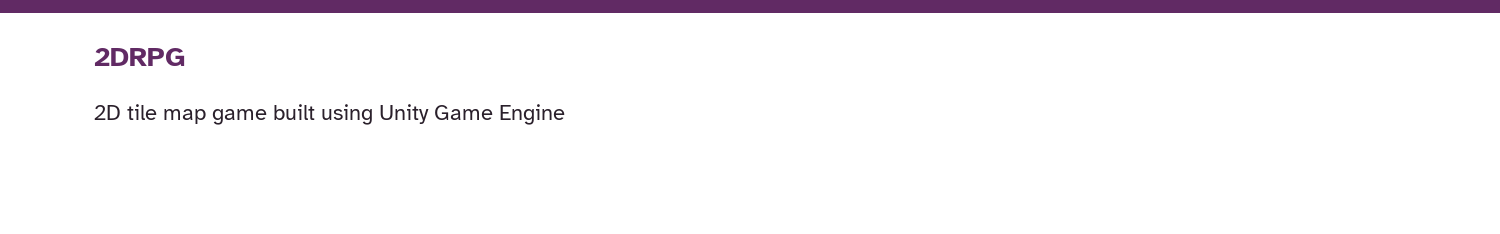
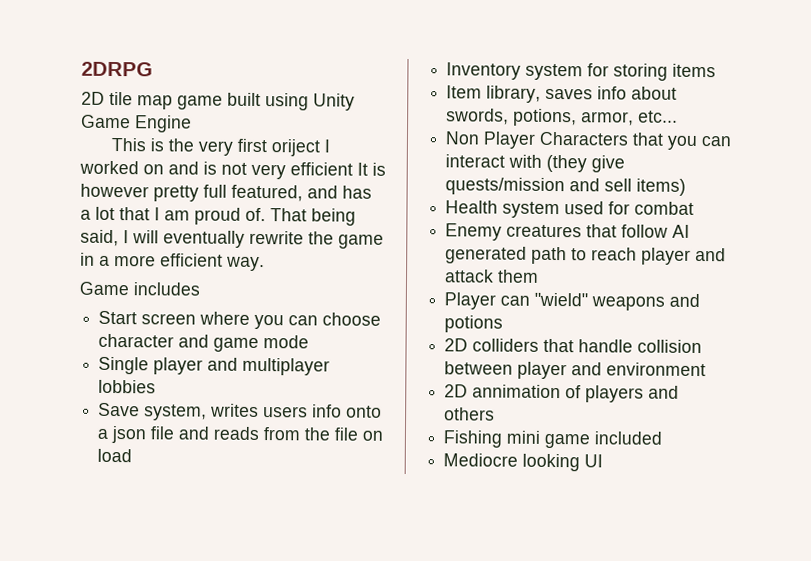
(565, 114) none -> [111,137,331,157] [79,160,386,180] [80,183,372,202] [80,206,356,226] [80,229,384,249] [80,252,265,272] [79,281,200,296] [98,310,382,330] [98,333,310,353] [98,356,331,376] [98,379,157,394] [98,402,383,421] [97,426,384,444] [97,448,133,463] [446,62,717,81] [446,85,678,103] [446,108,679,127] [445,131,732,150] [445,154,626,173] [445,177,687,196] [445,200,695,219] [445,223,691,241] [445,246,727,265] [444,269,540,283] [444,292,701,311] [444,315,504,333] [444,338,703,354] [444,361,707,380] [444,384,680,403] [444,407,496,421] [443,430,663,449] [443,453,604,472] // This is the very first oriject I worked on and is not very efficient It is however pretty full featured, and has a lot that I am proud of. That being said, I will eventually rewrite the game in a more efficient way. // Game includes // Start screen where you can choose character and game mode // Single player and multiplayer lobbies // Save system, writes users info onto a json file and reads from the file on load // Inventory system for storing items // Item library, saves info about swords, potions, armor, etc... // Non Player Characters that you can interact with (they give quests/mission and sell items) // Health system used for combat // Enemy creatures that follow AI generated path to reach player and attack them // Player can "wield" weapons and potions // 2D colliders that handle collision between player and environment // 2D annimation of players and others // Fishing mini game included // Mediocre looking UI

